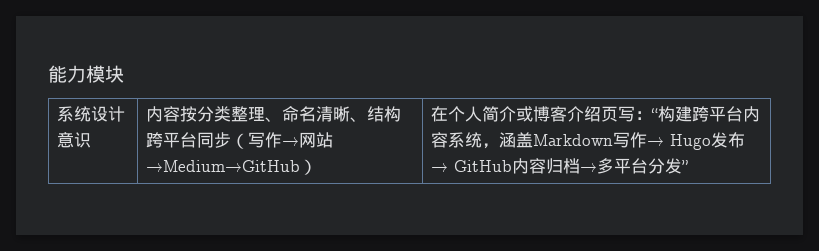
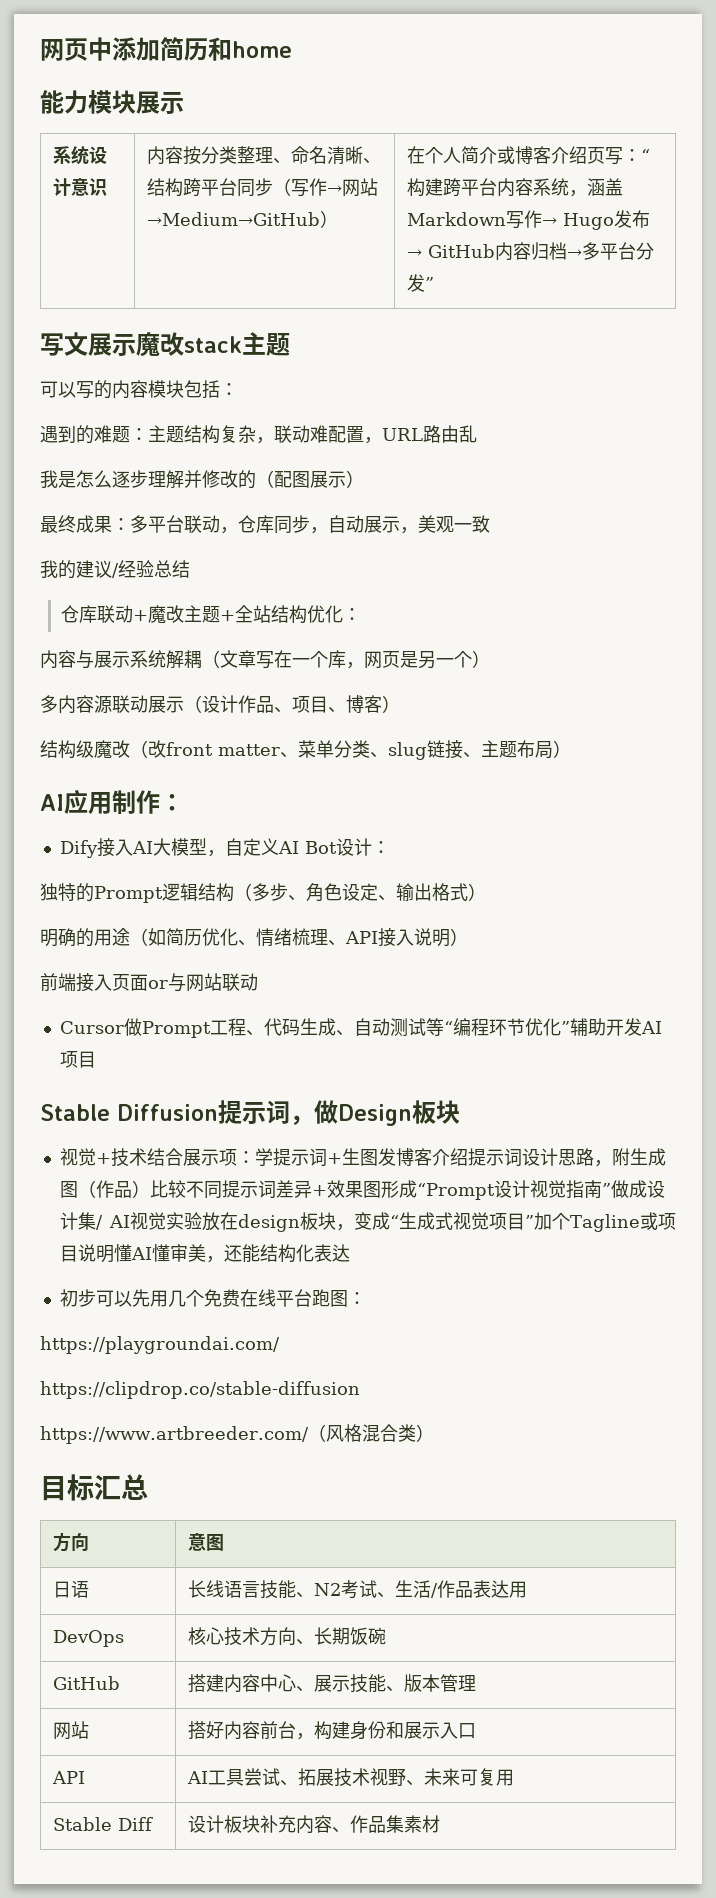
(48, 74) none -> [40,37,292,61] 网页中添加简历和home //
(124, 74) none -> [136,91,184,114] 展示
(689, 166) none -> [40,332,290,357] [40,380,238,399] [40,425,477,444] [40,470,364,489] [40,515,490,534] [40,560,190,579] [60,605,361,624] [40,650,490,669] [40,695,400,714] [40,740,571,760] [40,790,184,814] [59,838,390,858] [40,883,486,903] [40,928,468,947] [40,973,258,992] [59,1018,662,1038] [59,1051,96,1068] [40,1100,460,1126] [59,1148,666,1167] [59,1180,665,1200] [59,1212,676,1232] [59,1244,350,1263] [59,1289,366,1307] [40,1336,280,1354] [40,1381,360,1399] [40,1424,434,1444] [40,1474,148,1501] [53,1532,90,1552] [188,1533,225,1551] [53,1580,90,1598] [188,1580,528,1599] [53,1630,125,1647] [188,1627,387,1646] [53,1676,121,1690] [188,1674,477,1693] [53,1721,90,1740] [188,1721,477,1740] [52,1771,86,1784] [187,1768,515,1787] [53,1817,154,1831] [188,1815,441,1834] // 写文展示魔改stack主题 // 可以写的内容模块包括： // 遇到的难题：主题结构复杂，联动难配置，URL路由乱 // 我是怎么逐步理解并修改的（配图展示） // 最终成果：多平台联动，仓库同步，自动展示，美观一致 // 我的建议/经验总结 // 仓库联动+魔改主题+全站结构优化： // 内容与展示系统解耦（文章写在一个库，网页是另一个） // 多内容源联动展示（设计作品、项目、博客） // 结构级魔改（改front matter、菜单分类、slug链接、主题布局） // AI应用制作： // Dify接入AI大模型，自定义AI Bot设计： // 独特的Prompt逻辑结构（多步、角色设定、输出格式） // 明确的用途（如简历优化、情绪梳理、API接入说明） // 前端接入页面or与网站联动 // Cursor做Prompt工程、代码生成、自动测试等“编程环节优化”辅助开发AI项目 // Stable Diffusion提示词，做Design板块 // 视觉+技术结合展示项：学提示词+生图发博客介绍提示词设计思路，附生成图（作品）比较不同提示词差异+效果图形成“Prompt设计视觉指南”做成设计集/ AI视觉实验放在design板块，变成“生成式视觉项目”加个Tagline或项目说明懂AI懂审美，还能结构化表达 // 初步可以先用几个免费在线平台跑图： // https://playgroundai.com/ // https://clipdrop.co/stable-diffusion // https://www.artbreeder.com/（风格混合类） // 目标汇总 // 方向 | 意图 // 日语 | 长线语言技能、N2考试、生活/作品表达用 // DevOps | 核心技术方向、长期饭碗 // GitHub | 搭建内容中心、展示技能、版本管理 // 网站 | 搭好内容前台，构建身份和展示入口 // API | AI工具尝试、拓展技术视野、未来可复用 // Stable Diff | 设计板块补充内容、作品集素材

